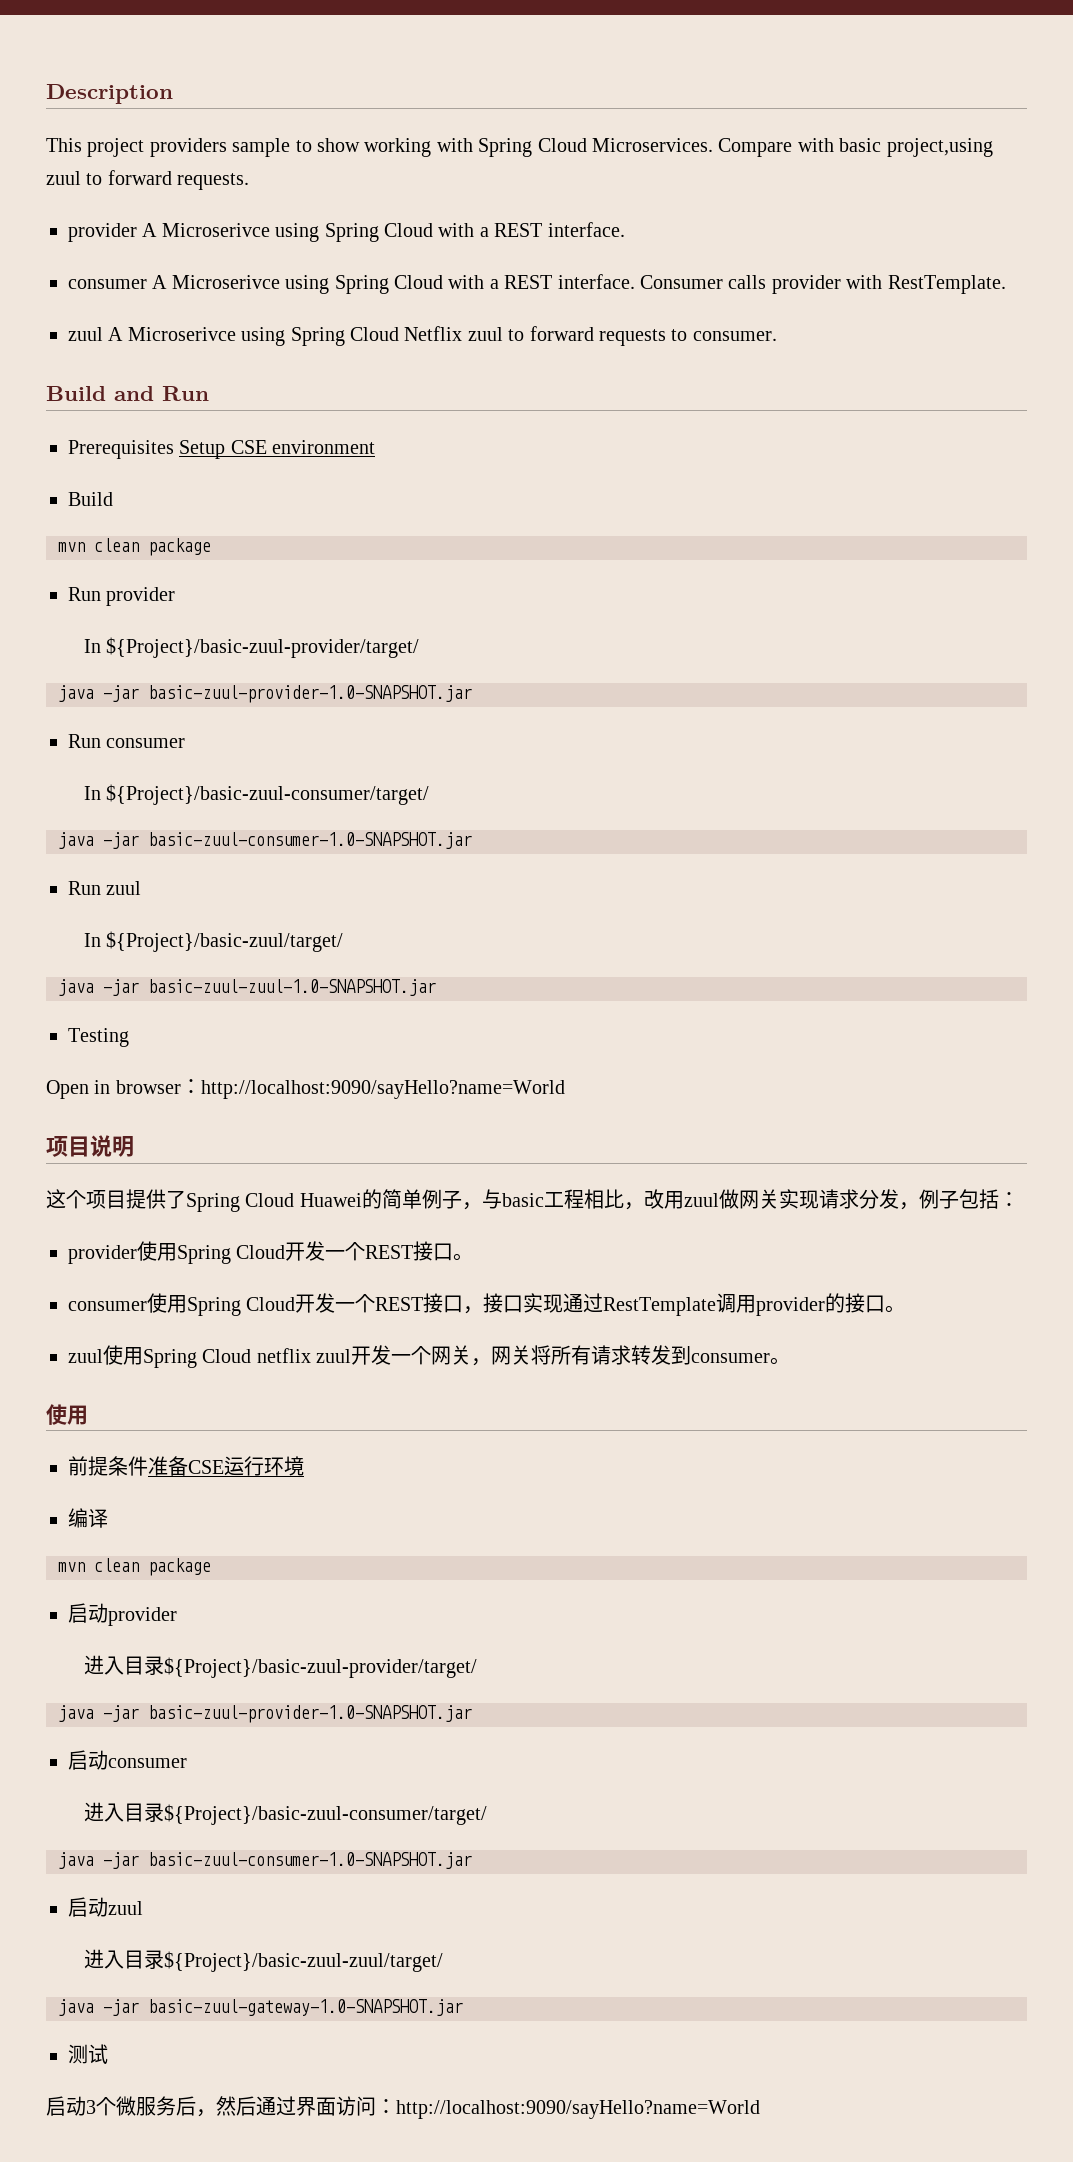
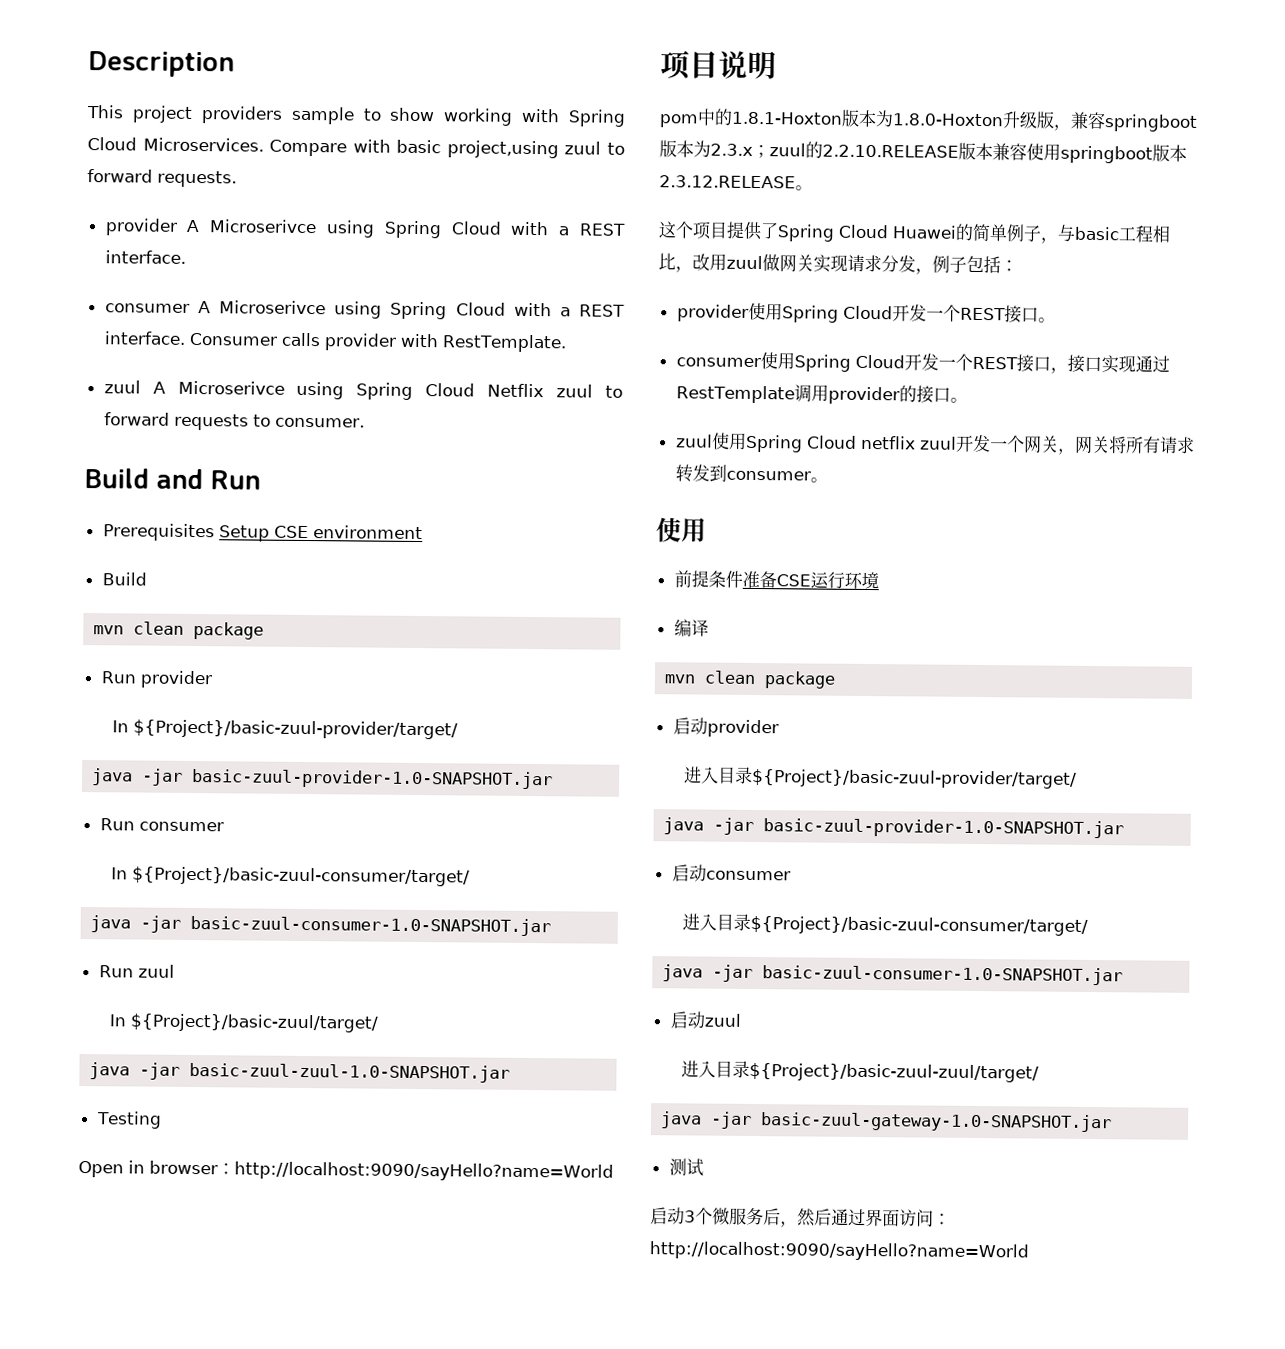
(134, 1146) none -> [659,108,1198,132] [659,140,1187,164] [659,175,813,191] // pom中的1.8.1-Hoxton版本为1.8.0-Hoxton升级版，兼容springboot版本为2.3.x；zuul的2.2.10.RELEASE版本兼容使用springboot版本2.3.12.RELEASE。

